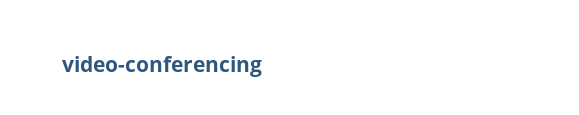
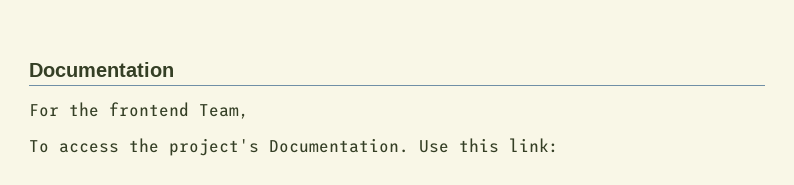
[62,56,262,77] video-conferencing -> [29,62,174,77] [29,102,249,119] [29,138,559,156] Documentation // For the frontend Team, // To access the project's Documentation. Use this link:

